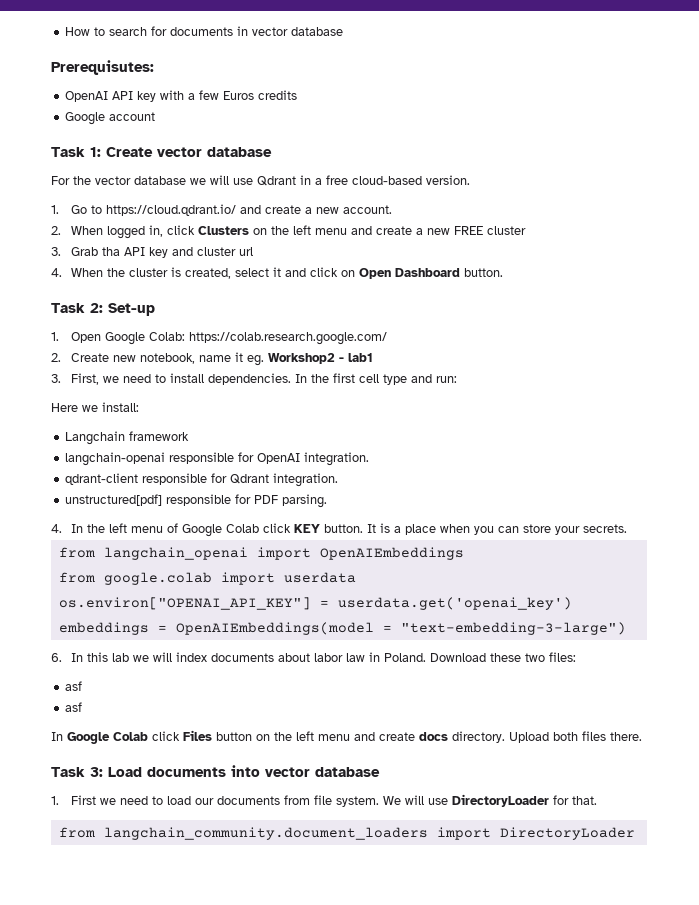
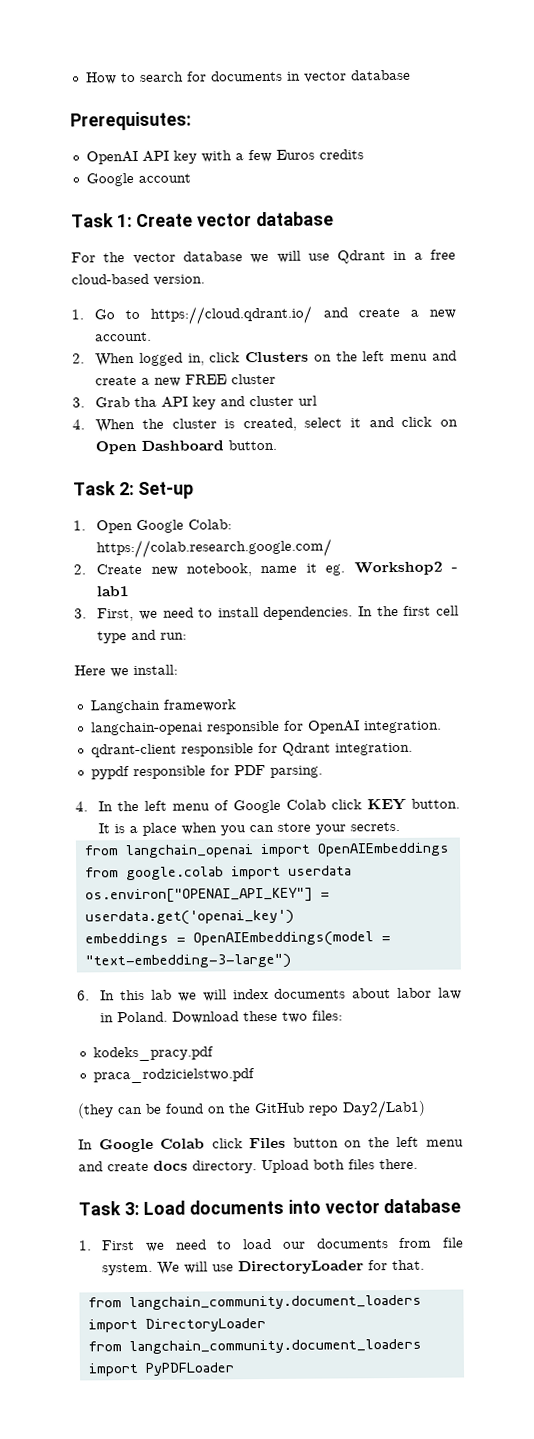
[64,494,162,506] unstructured[pdf] -> [90,766,130,780] pypdf
[64,681,82,691] [64,702,82,712] asf // asf -> [92,1046,214,1062] [92,1068,255,1084] [77,1099,426,1119] kodeks_pracy.pdf // praca_rodzicielstwo.pdf // (they can be found on the GitHub repo Day2/Lab1)
(635, 833) none -> [87,1338,422,1355] [87,1362,235,1377] // from langchain_community.document_loaders import PyPDFLoader

